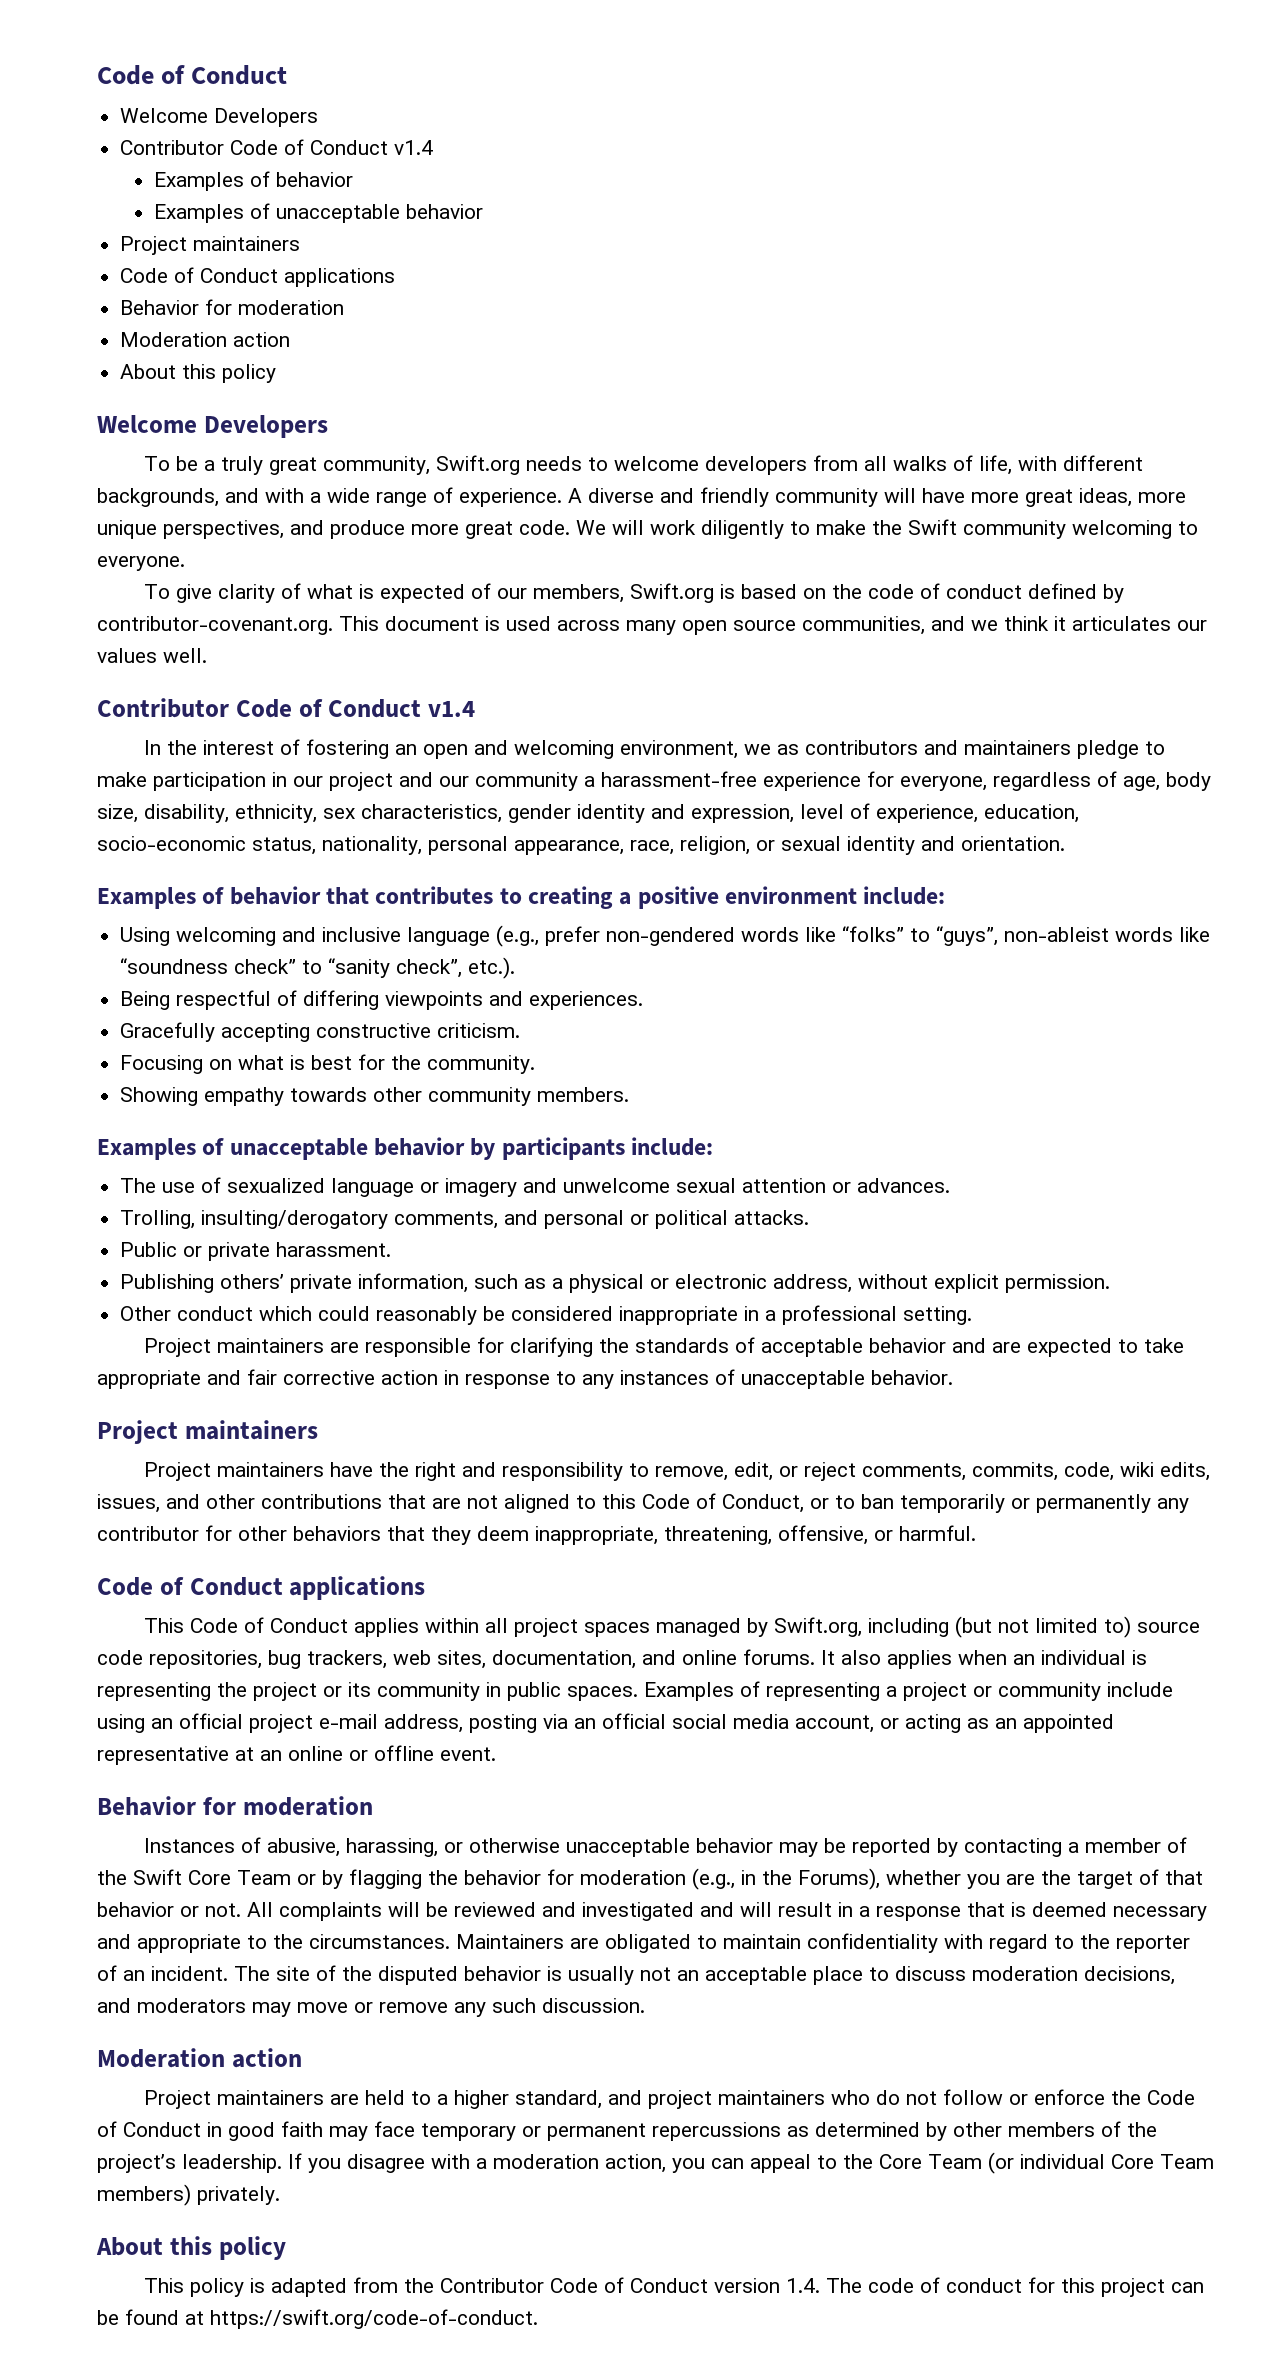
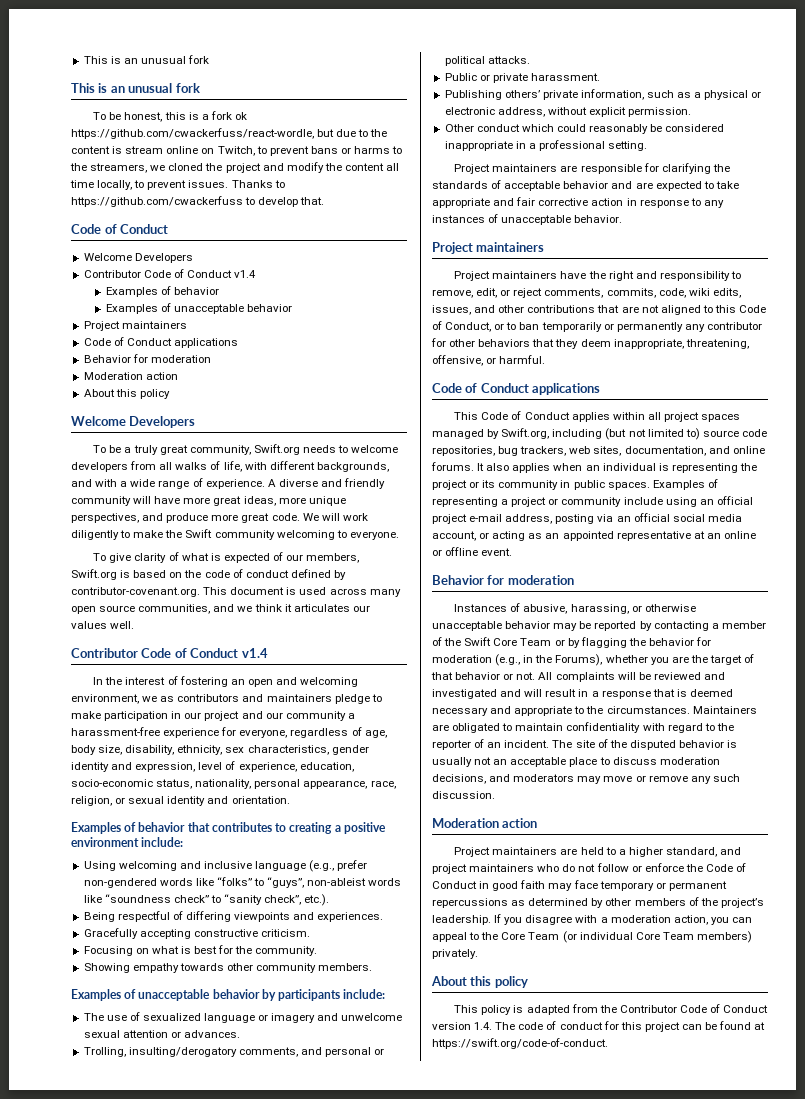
(97, 75) none -> [83,55,210,64] [71,83,200,93] [93,111,247,122] [71,128,388,139] [71,146,403,156] [70,162,400,173] [70,180,285,190] [71,196,325,207] This is an unusual fork // This is an unusual fork // To be honest, this is a fork ok https://github.com/cwackerfuss/react-wordle, but due to the content is stream online on Twitch, to prevent bans or harms to the streamers, we cloned the project and modify the content all time locally, to prevent issues. Thanks to https://github.com/cwackerfuss to develop that. //

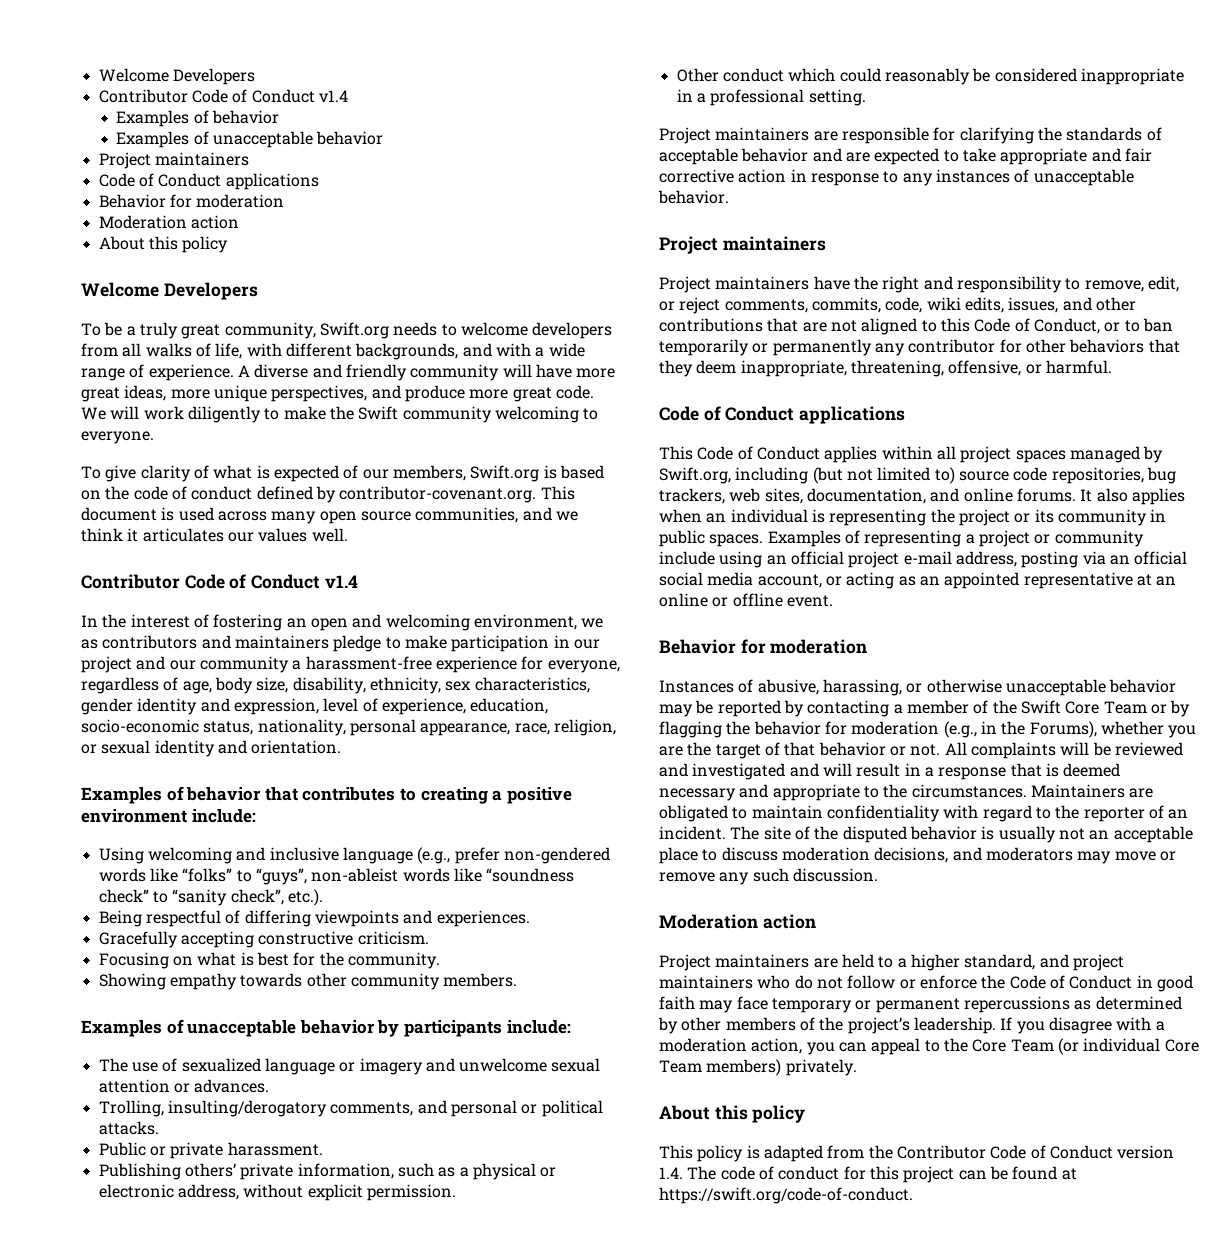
[83,55,210,64] [71,83,200,93] [93,111,247,122] [71,128,388,139] [71,146,403,156] [70,162,400,173] [70,180,285,190] [71,196,325,207] [71,224,169,234] This is an unusual fork // This is an unusual fork // To be honest, this is a fork ok https://github.com/cwackerfuss/react-wordle, but due to the content is stream online on Twitch, to prevent bans or harms to the streamers, we cloned the project and modify the content all time locally, to prevent issues. Thanks to https://github.com/cwackerfuss to develop that. // Code of Conduct // -> (98, 75) none

